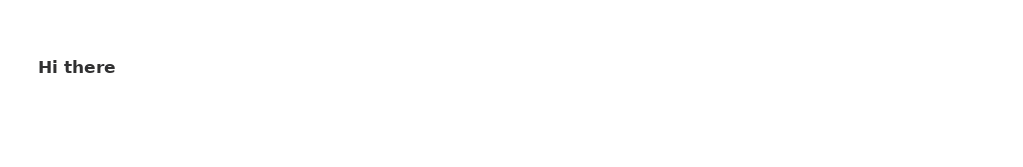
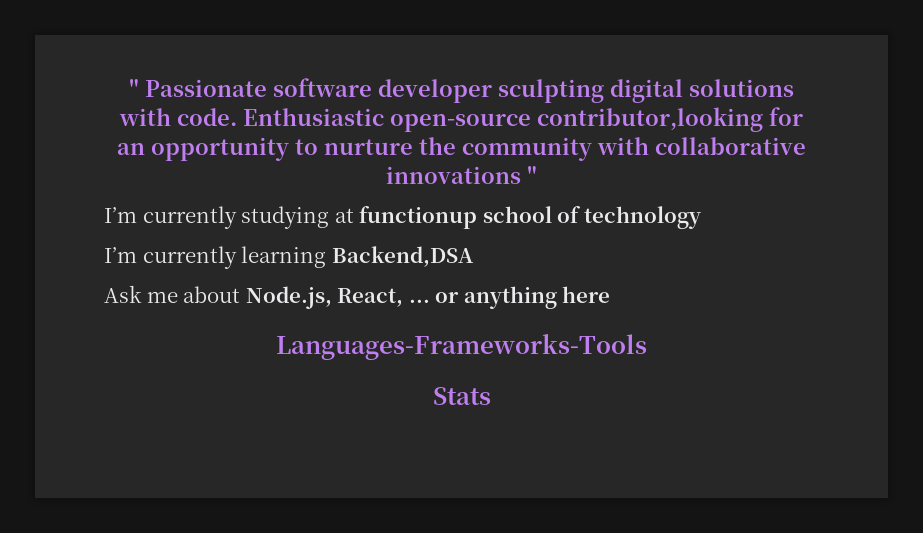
[38,60,116,73] Hi there -> [129,78,794,103] [119,107,803,132] [117,137,806,161] [386,166,537,184] [104,206,701,229] [104,246,474,269] [104,285,611,309] [276,334,647,360] [432,387,491,405] " Passionate software developer sculpting digital solutions with code. Enthusiastic open-source contributor,looking for an opportunity to nurture the community with collaborative innovations " // I’m currently studying at functionup school of technology // I’m currently learning Backend,DSA // Ask me about Node.js, React, ... or anything here // Languages-Frameworks-Tools // Stats

